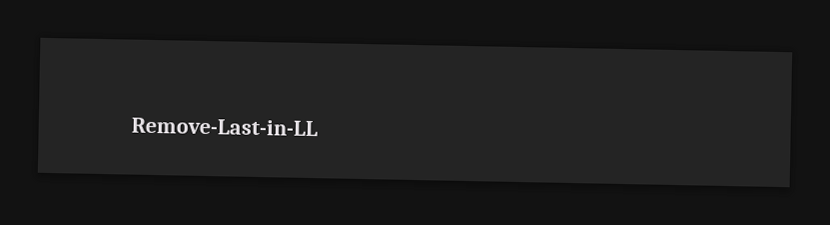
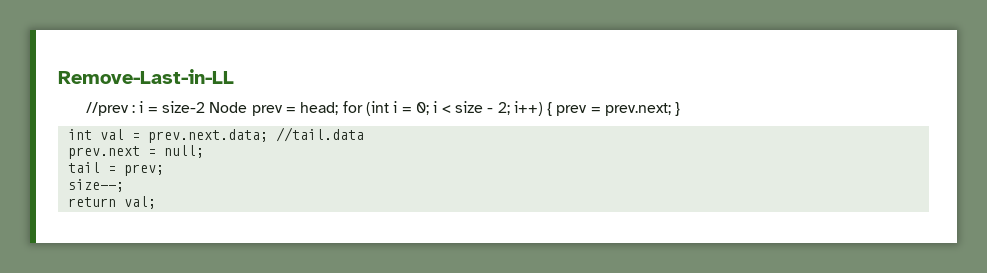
(318, 127) none -> [85,101,681,116] [67,127,364,143] [67,145,204,159] [67,162,164,176] [67,179,124,192] [67,196,156,209] // //prev : i = size-2 Node prev = head; for (int i = 0; i < size - 2; i++) { prev = prev.next; } // int val = prev.next.data; //tail.data // prev.next = null; // tail = prev; // size--; // return val;

